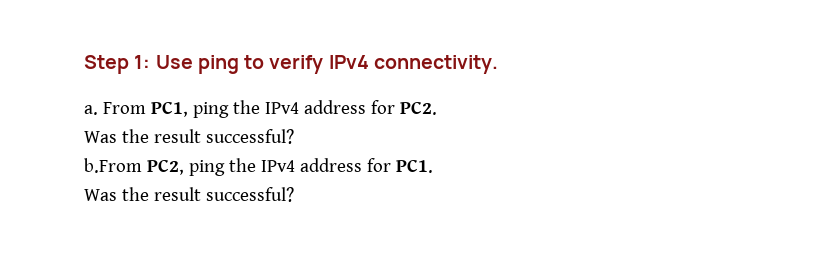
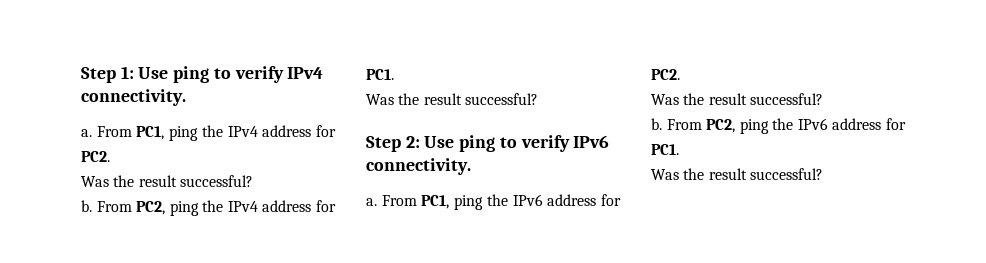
[84,158,142,173] b.From -> [81,200,132,212] b. From
(294, 194) none -> [366,135,610,152] [366,158,471,175] [366,194,621,210] [651,69,680,80] [651,93,823,105] [651,118,906,134] [651,144,679,155] [651,168,823,180] // Step 2: Use ping to verify IPv6 connectivity. // a. From PC1, ping the IPv6 address for PC2. // Was the result successful? // b. From PC2, ping the IPv6 address for PC1. // Was the result successful?

